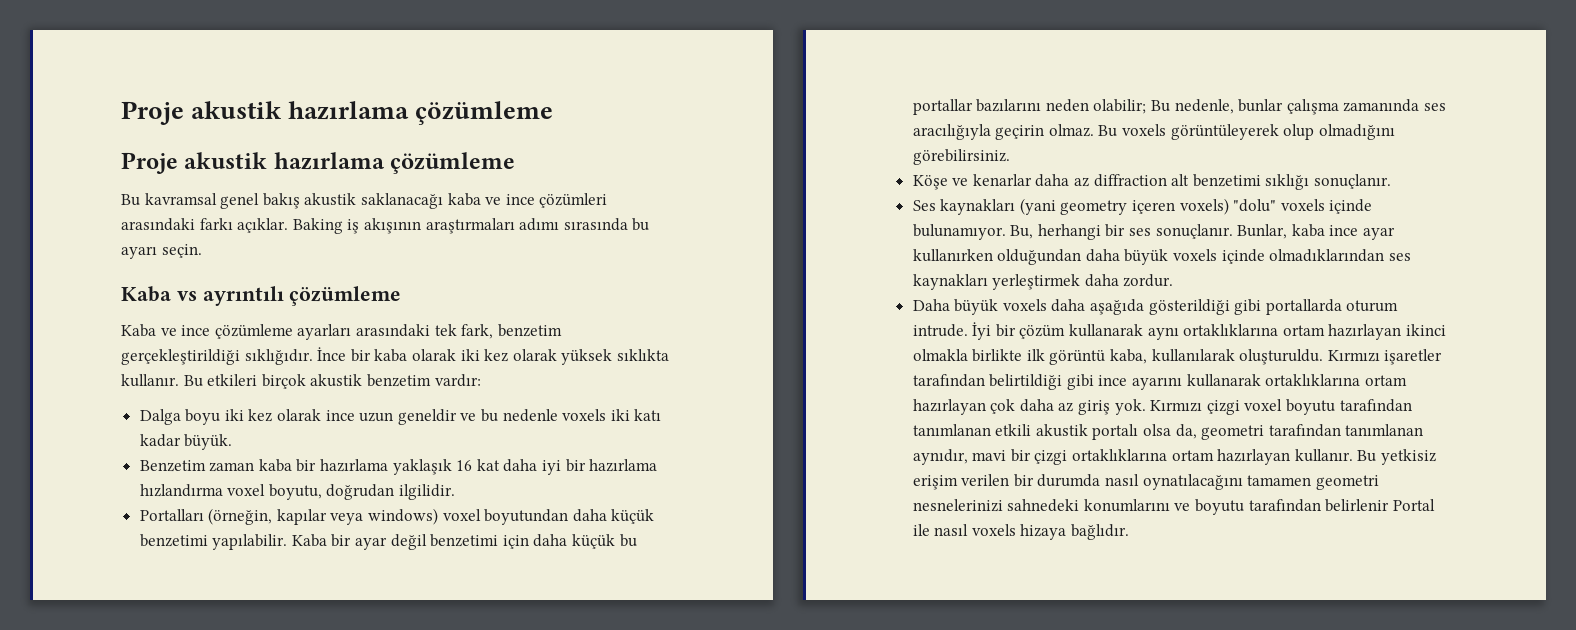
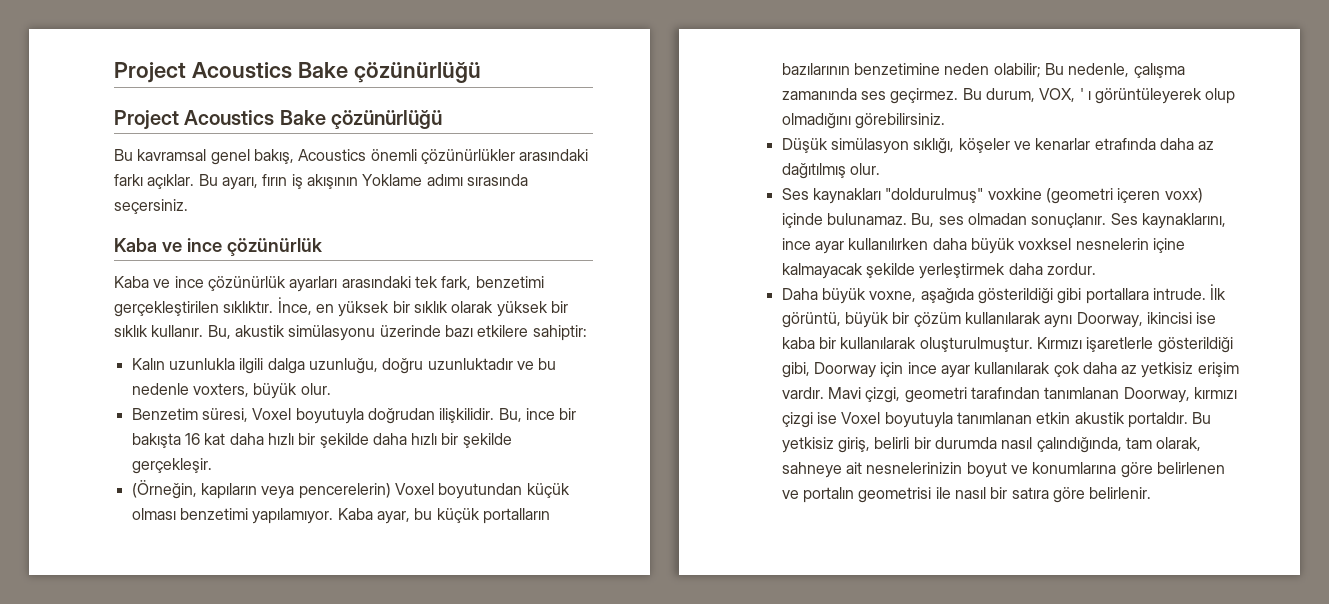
[121,101,554,125] [121,152,516,174] [121,193,608,209] [121,218,343,234] Proje akustik hazırlama çözümleme // Proje akustik hazırlama çözümleme // Bu kavramsal genel bakış akustik saklanacağı kaba ve ince çözümleri arasındaki farkı açıklar. Baking -> [114,62,481,83] [114,110,443,130] [114,149,589,165] [114,174,288,190] Project Acoustics Bake çözünürlüğü // Project Acoustics Bake çözünürlüğü // Bu kavramsal genel bakış, Acoustics önemli çözünürlükler arasındaki farkı açıklar. Bu ayarı, fırın
[425,218,515,234] araştırmaları -> [362,174,423,186] Yoklame
[632,218,650,231] [121,244,202,259] [121,286,402,306] [121,324,562,340] [121,347,669,365] [121,374,481,389] [139,409,662,425] [139,434,233,450] [139,459,658,475] [139,484,456,500] [139,508,655,525] [139,534,637,550] [912,99,1042,115] bu ayarı seçin. // Kaba vs ayrıntılı çözümleme // Kaba ve ince çözümleme ayarları arasındaki tek fark, benzetim gerçekleştirildiği sıklığıdır. İnce bir kaba olarak iki kez olarak yüksek sıklıkta kullanır. Bu etkileri birçok akustik benzetim vardır: // Dalga boyu iki kez olarak ince uzun geneldir ve bu nedenle voxels iki katı kadar büyük. // Benzetim zaman kaba bir hazırlama yaklaşık 16 kat daha iyi bir hazırlama hızlandırma voxel boyutu, doğrudan ilgilidir. // Portalları (örneğin, kapılar veya windows) voxel boyutundan daha küçük benzetimi yapılabilir. Kaba bir ayar değil benzetimi için daha küçük bu portallar bazılarını -> [114,199,188,214] [114,238,322,256] [114,276,544,292] [114,297,568,317] [114,325,587,341] [131,358,557,374] [131,383,331,399] [131,408,577,424] [131,433,512,448] [131,458,212,474] [131,480,570,499] [131,508,550,524] [781,63,940,75] seçersiniz. // Kaba ve ince çözünürlük // Kaba ve ince çözünürlük ayarları arasındaki tek fark, benzetimi gerçekleştirilen sıklıktır. İnce, en yüksek bir sıklık olarak yüksek bir sıklık kullanır. Bu, akustik simülasyonu üzerinde bazı etkilere sahiptir: // Kalın uzunlukla ilgili dalga uzunluğu, doğru uzunluktadır ve bu nedenle voxters, büyük olur. // Benzetim süresi, Voxel boyutuyla doğrudan ilişkilidir. Bu, ince bir bakışta 16 kat daha hızlı bir şekilde daha hızlı bir şekilde gerçekleşir. // (Örneğin, kapıların veya pencerelerin) Voxel boyutundan küçük olması benzetimi yapılamıyor. Kaba ayar, bu küçük portalların bazılarının benzetimine
[1238,99,1284,112] bunlar -> (1130, 70) none
[912,124,1167,140] aracılığıyla geçirin olmaz. Bu voxels -> [890,88,1091,104] geçirmez. Bu durum, VOX, ' ı
[912,175,948,190] Köşe -> [781,138,1010,154] Düşük simülasyon sıklığı, köşeler
[1035,174,1392,190] [912,198,1373,215] [912,224,1396,240] [912,249,1411,265] [912,274,988,290] daha az diffraction alt benzetimi sıklığı sonuçlanır. // Ses kaynakları (yani geometry içeren voxels) "dolu" voxels içinde bulunamıyor. Bu, herhangi bir ses sonuçlanır. Bunlar, kaba ince ayar kullanırken olduğundan daha büyük voxels içinde olmadıklarından ses kaynakları -> [1094,138,1215,150] [781,163,880,179] [781,188,1203,204] [781,213,1226,229] [781,238,1185,254] [781,263,915,279] etrafında daha az dağıtılmış olur. // Ses kaynakları "doldurulmuş" voxkine (geometri içeren voxx) içinde bulunamaz. Bu, ses olmadan sonuçlanır. Ses kaynaklarını, ince ayar kullanılırken daha büyük voxksel nesnelerin içine kalmayacak şekilde
[1002,299,1086,312] voxels daha -> [869,291,917,302] voxne,
[1265,299,1399,315] [912,322,1447,340] [912,349,1443,365] [912,374,1407,390] [912,399,1412,415] [912,424,1424,440] [912,449,1437,465] [912,474,1379,490] [912,499,1435,515] [912,524,1130,540] portallarda oturum intrude. İyi bir çözüm kullanarak aynı ortaklıklarına ortam hazırlayan ikinci olmakla birlikte ilk görüntü kaba, kullanılarak oluşturuldu. Kırmızı işaretler tarafından belirtildiği gibi ince ayarını kullanarak ortaklıklarına ortam hazırlayan çok daha az giriş yok. Kırmızı çizgi voxel boyutu tarafından tanımlanan etkili akustik portalı olsa da, geometri tarafından tanımlanan aynıdır, mavi bir çizgi ortaklıklarına ortam hazırlayan kullanır. Bu yetkisiz erişim verilen bir durumda nasıl oynatılacağını tamamen geometri nesnelerinizi sahnedeki konumlarını ve boyutu tarafından belirlenir Portal ile nasıl voxels hizaya bağlıdır. -> [1085,284,1227,304] [781,312,1217,328] [781,337,1233,353] [781,362,1239,378] [781,387,1237,403] [781,412,1212,428] [781,437,1202,453] [781,462,1225,478] [781,487,1152,503] portallara intrude. İlk görüntü, büyük bir çözüm kullanılarak aynı Doorway, ikincisi ise kaba bir kullanılarak oluşturulmuştur. Kırmızı işaretlerle gösterildiği gibi, Doorway için ince ayar kullanılarak çok daha az yetkisiz erişim vardır. Mavi çizgi, geometri tarafından tanımlanan Doorway, kırmızı çizgi ise Voxel boyutuyla tanımlanan etkin akustik portaldır. Bu yetkisiz giriş, belirli bir durumda nasıl çalındığında, tam olarak, sahneye ait nesnelerinizin boyut ve konumlarına göre belirlenen ve portalın geometrisi ile nasıl bir satıra göre belirlenir.

